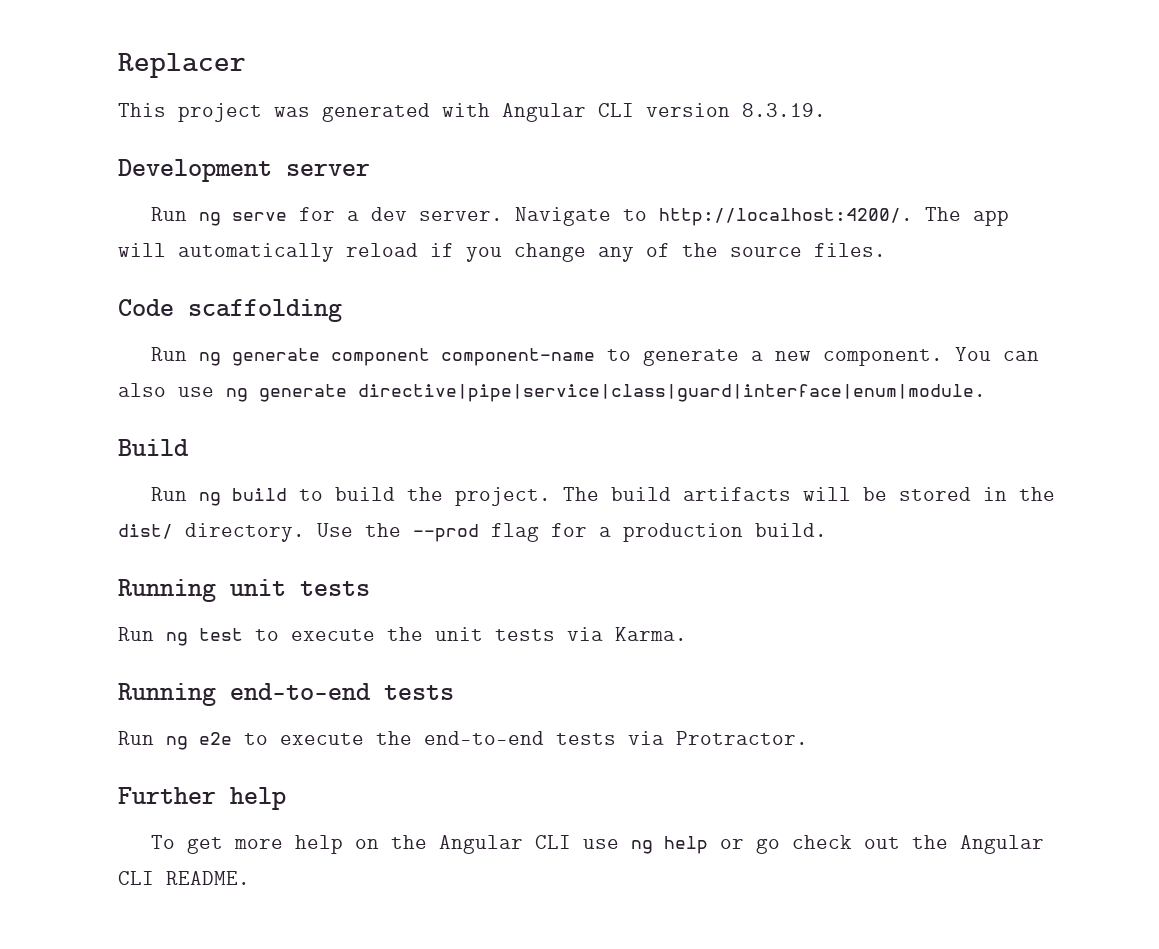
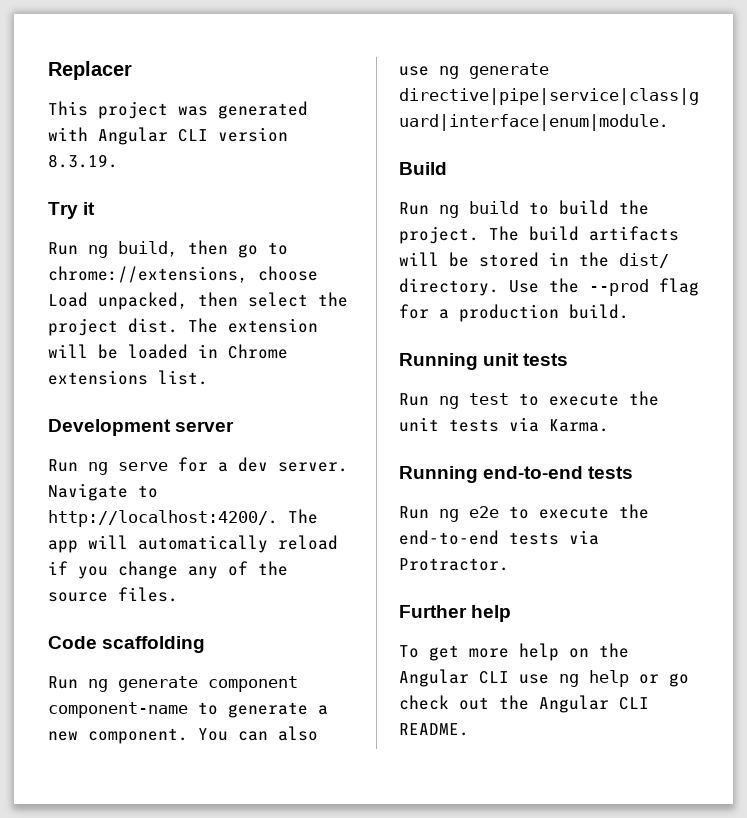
(826, 110) none -> [48,202,96,219] [48,240,288,258] [48,266,318,283] [48,292,348,310] [48,318,318,336] [48,344,288,359] [48,370,208,385] // Try it // Run ng build, then go to chrome://extensions, choose Load unpacked, then select the project dist. The extension will be loaded in Chrome extensions list.

